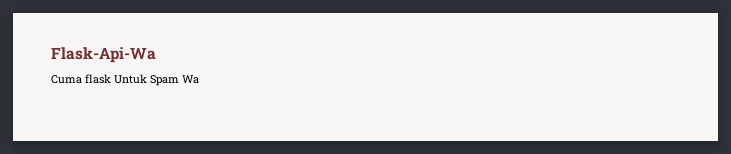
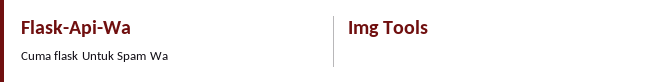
(199, 79) none -> [348,20,429,37] // Img Tools

